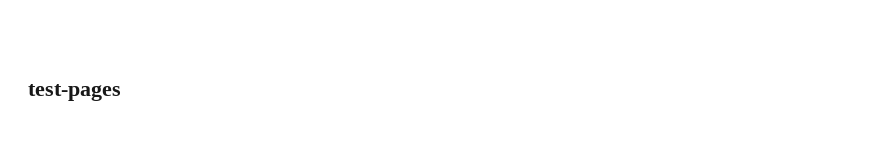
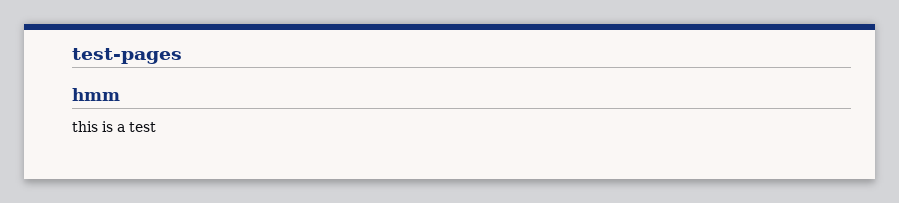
(121, 92) none -> [72,88,120,101] [72,121,156,132] // hmm // this is a test

